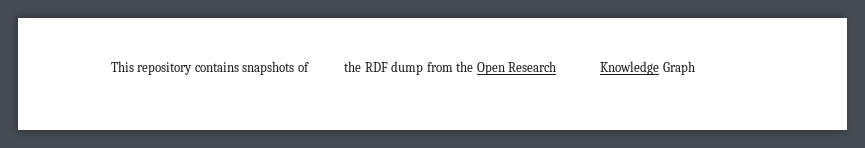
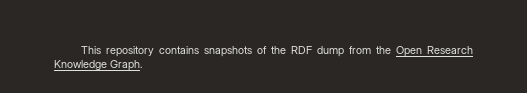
[662,61,695,75] Graph -> [110,60,142,71] Graph.

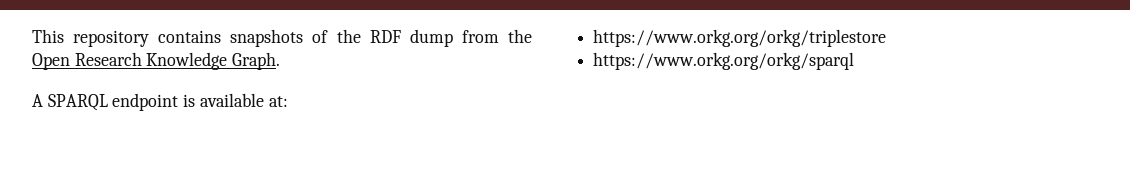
(142, 65) none -> [32,93,288,111] [593,29,887,47] [593,52,855,70] // A SPARQL endpoint is available at: // https://www.orkg.org/orkg/triplestore // https://www.orkg.org/orkg/sparql

